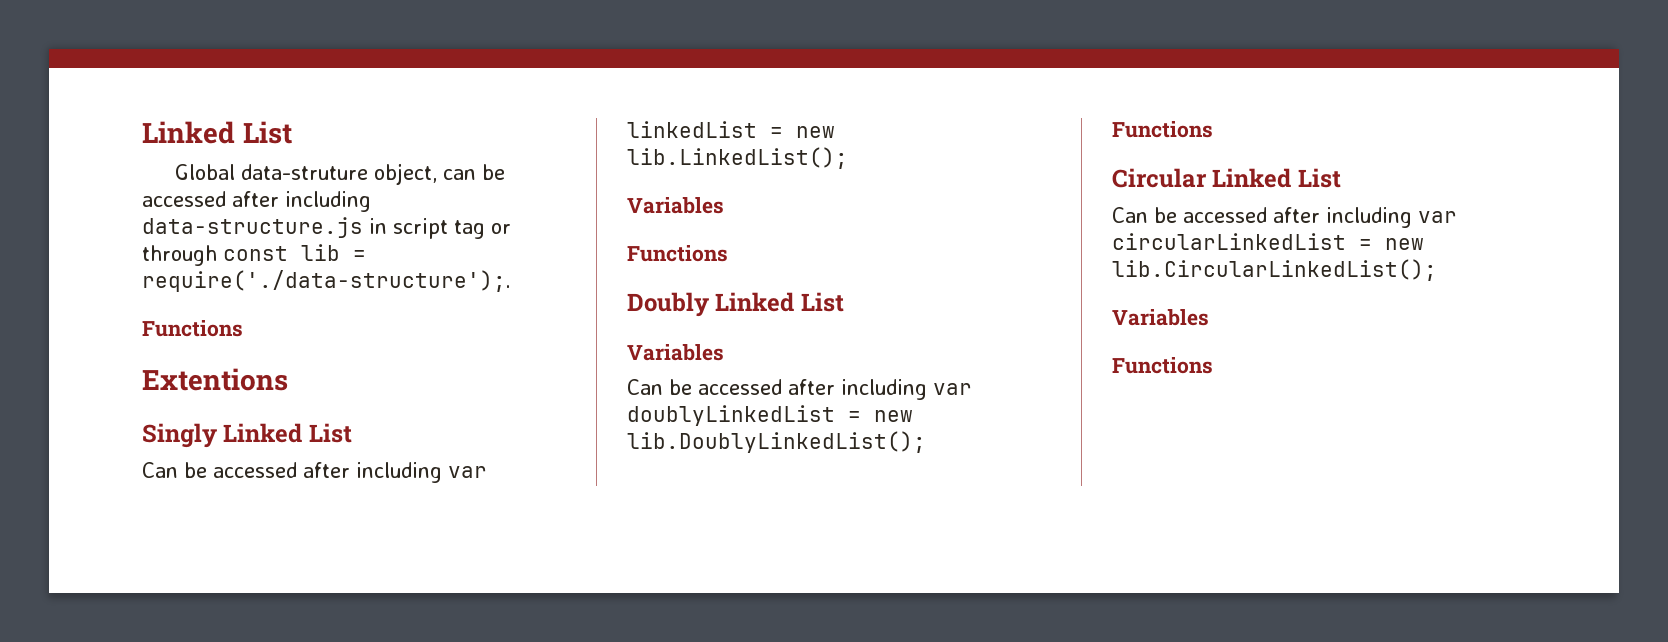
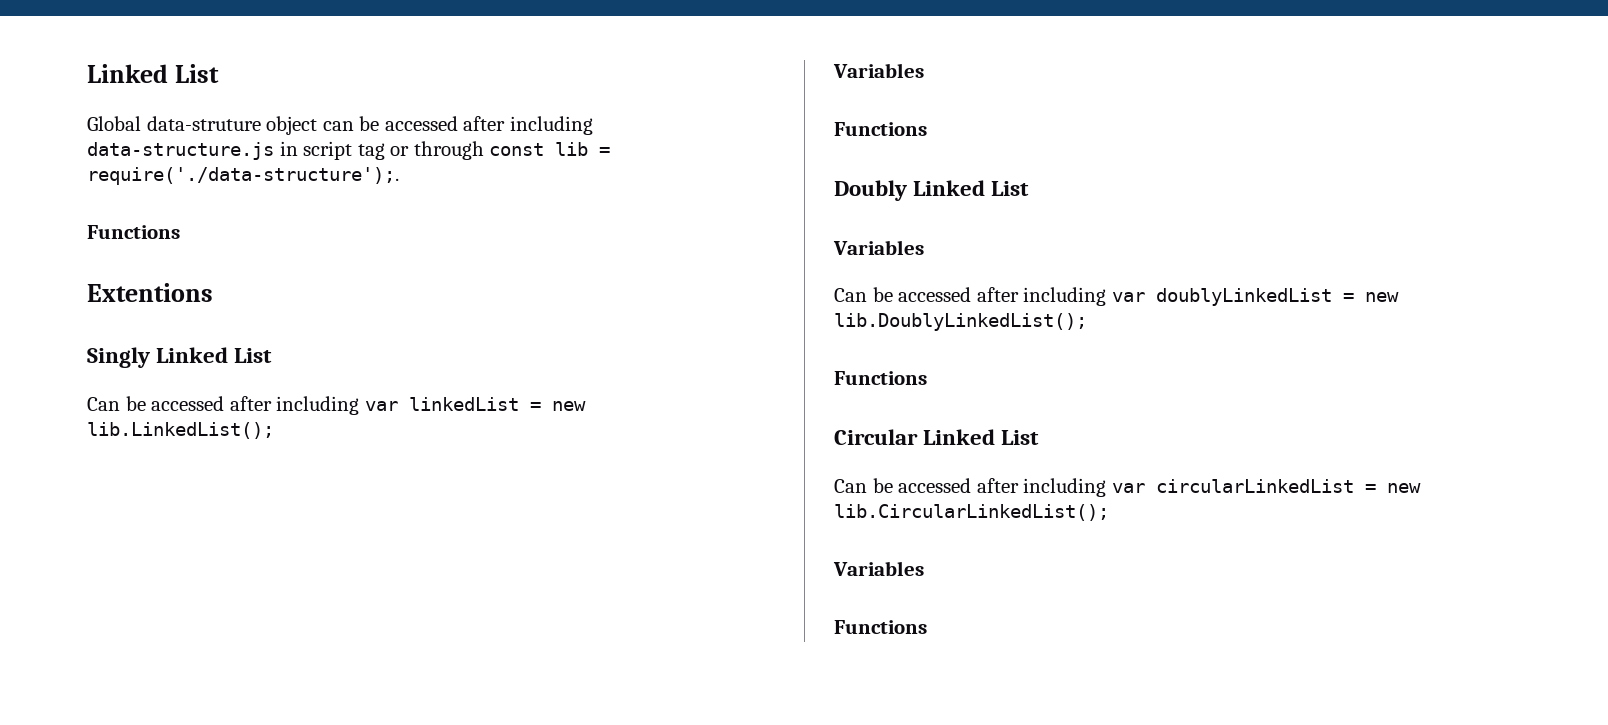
[374,163,438,185] object, -> [266,116,318,135] object

